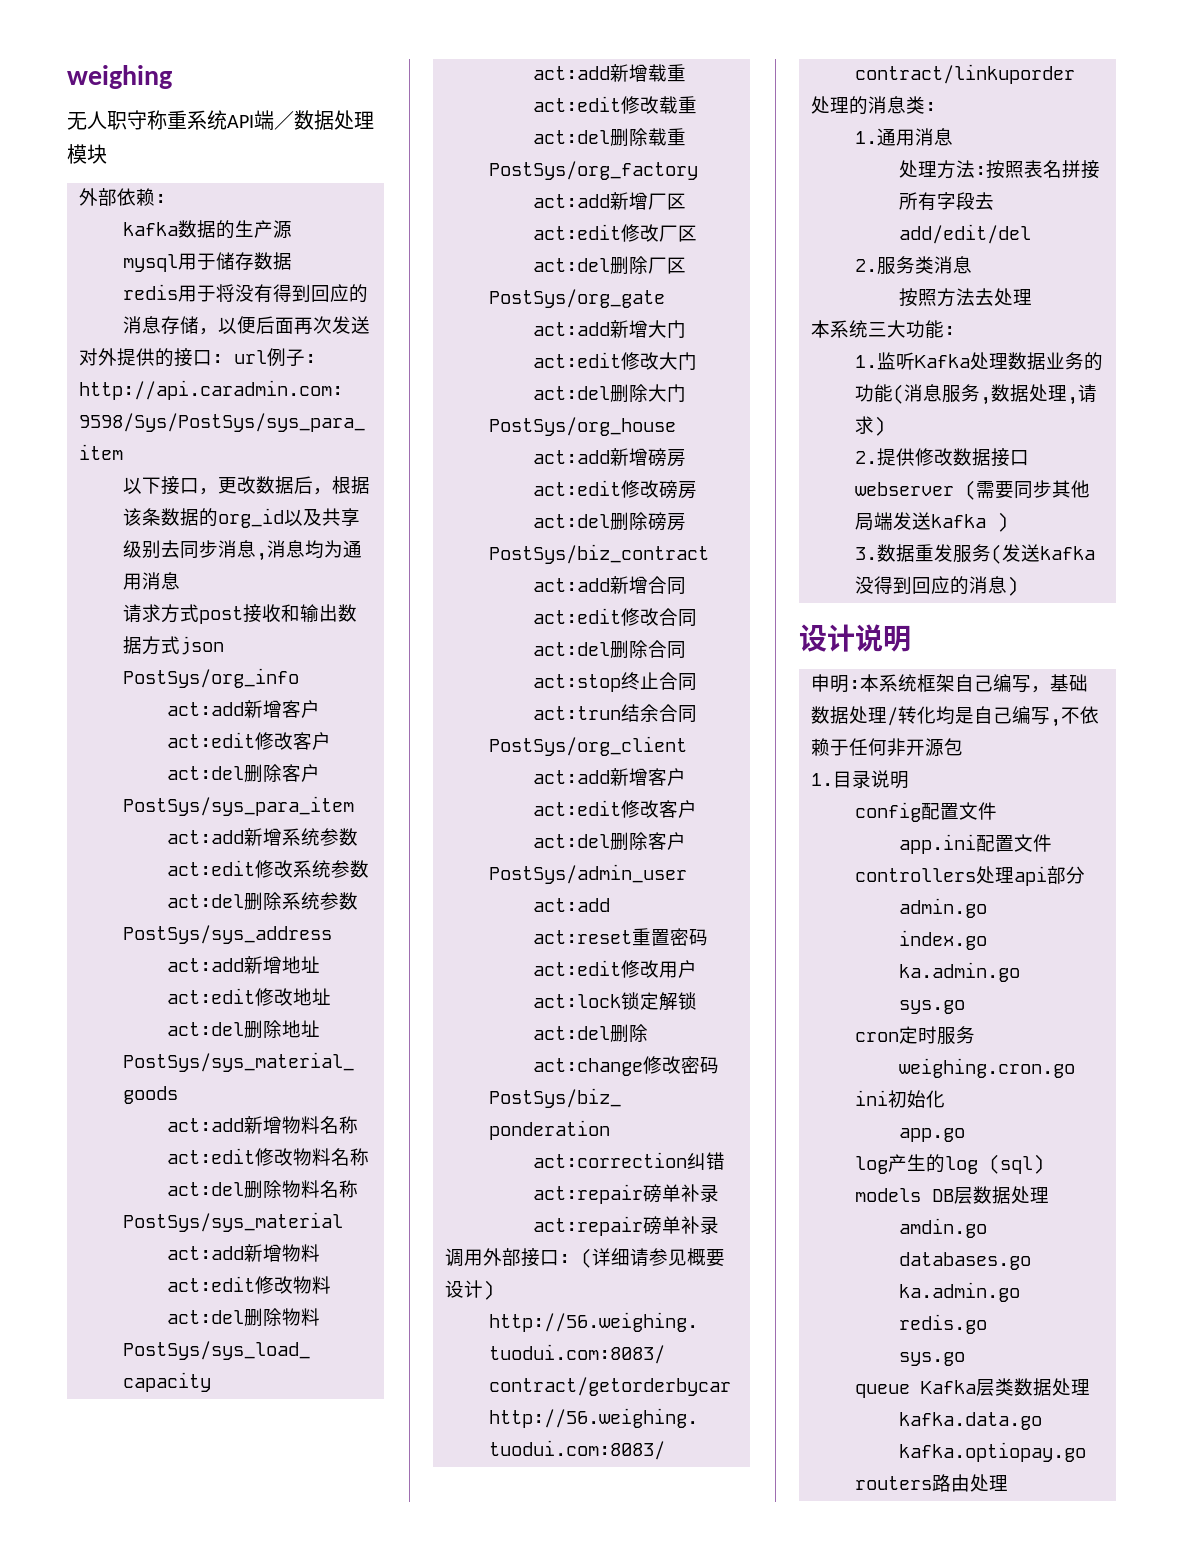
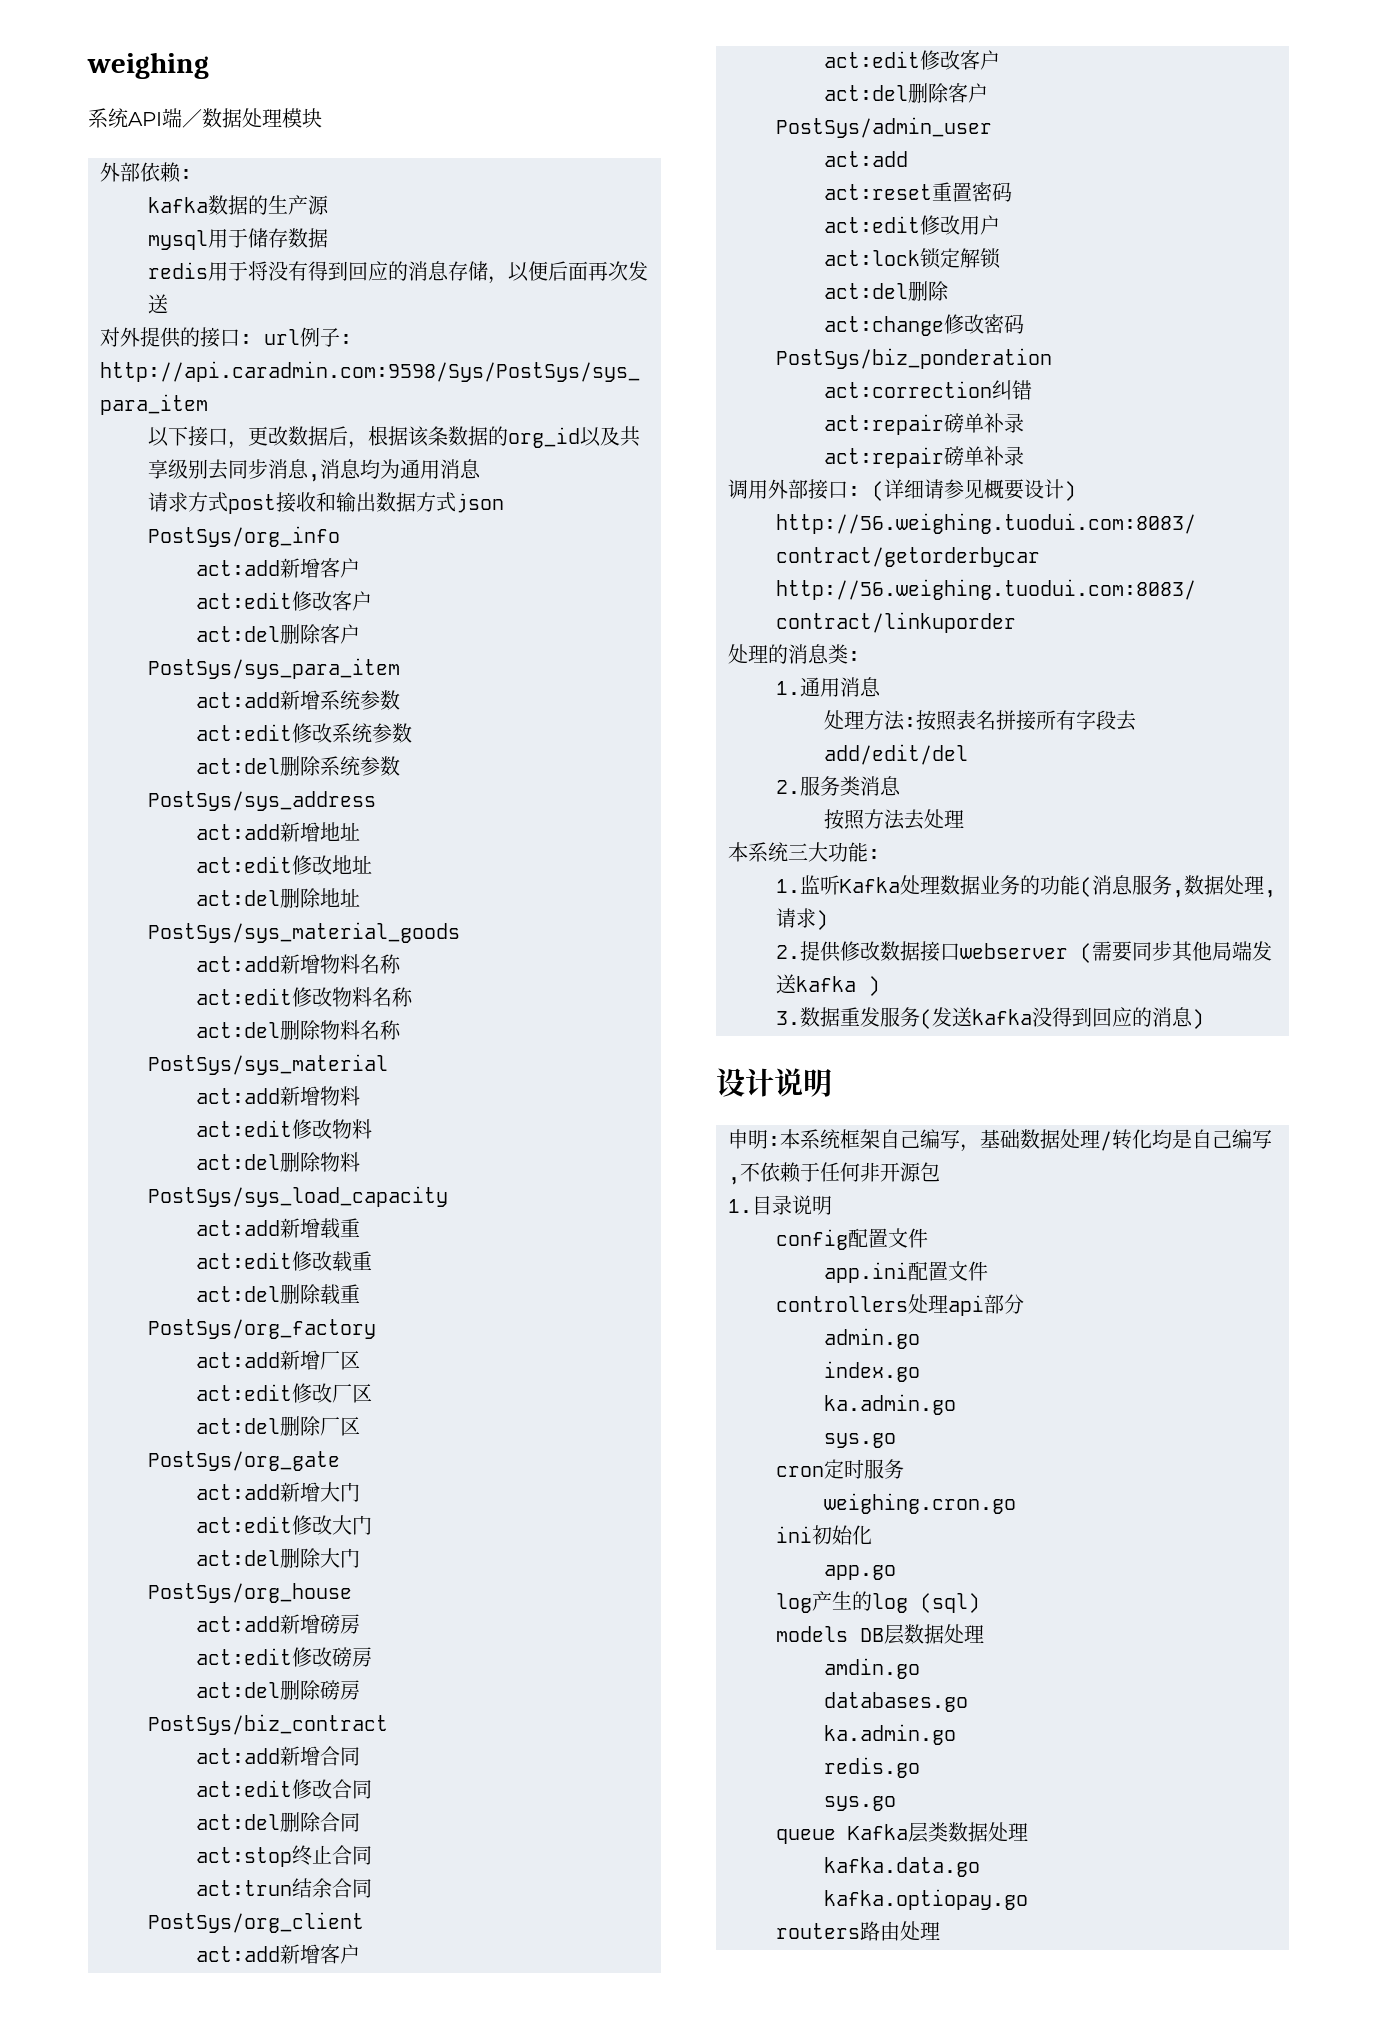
[67,110,187,130] 无人职守称重 -> (209, 65) none

